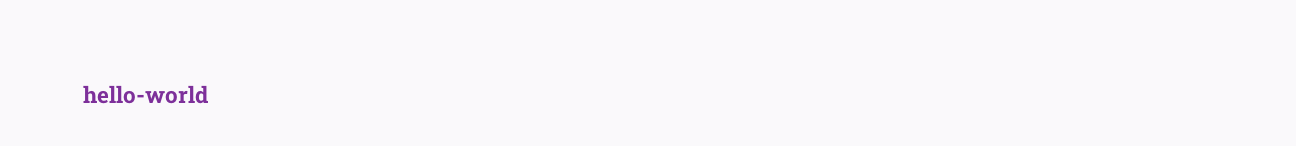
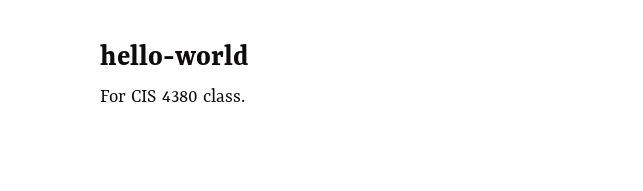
(208, 94) none -> [100,88,245,102] // For CIS 4380 class.

